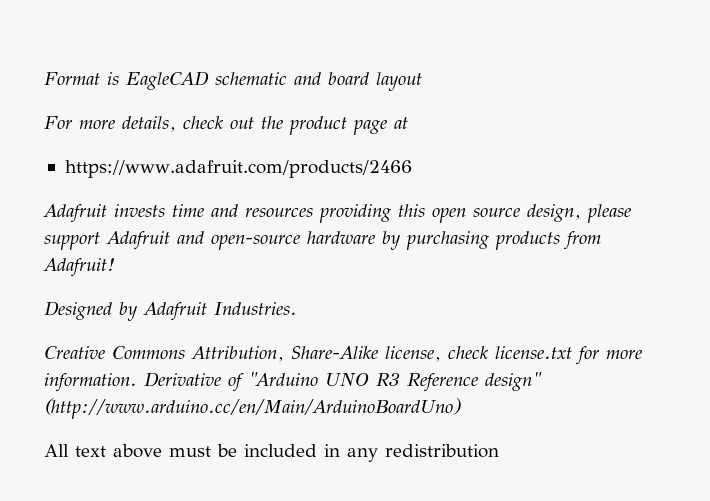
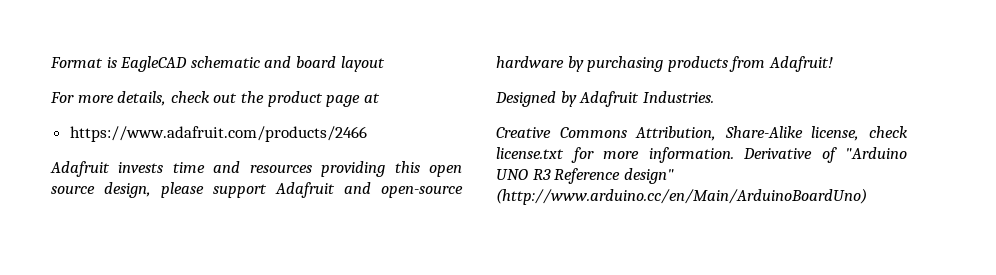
[44,444,499,462] // All text above must be included in any redistribution -> (867, 196) none

